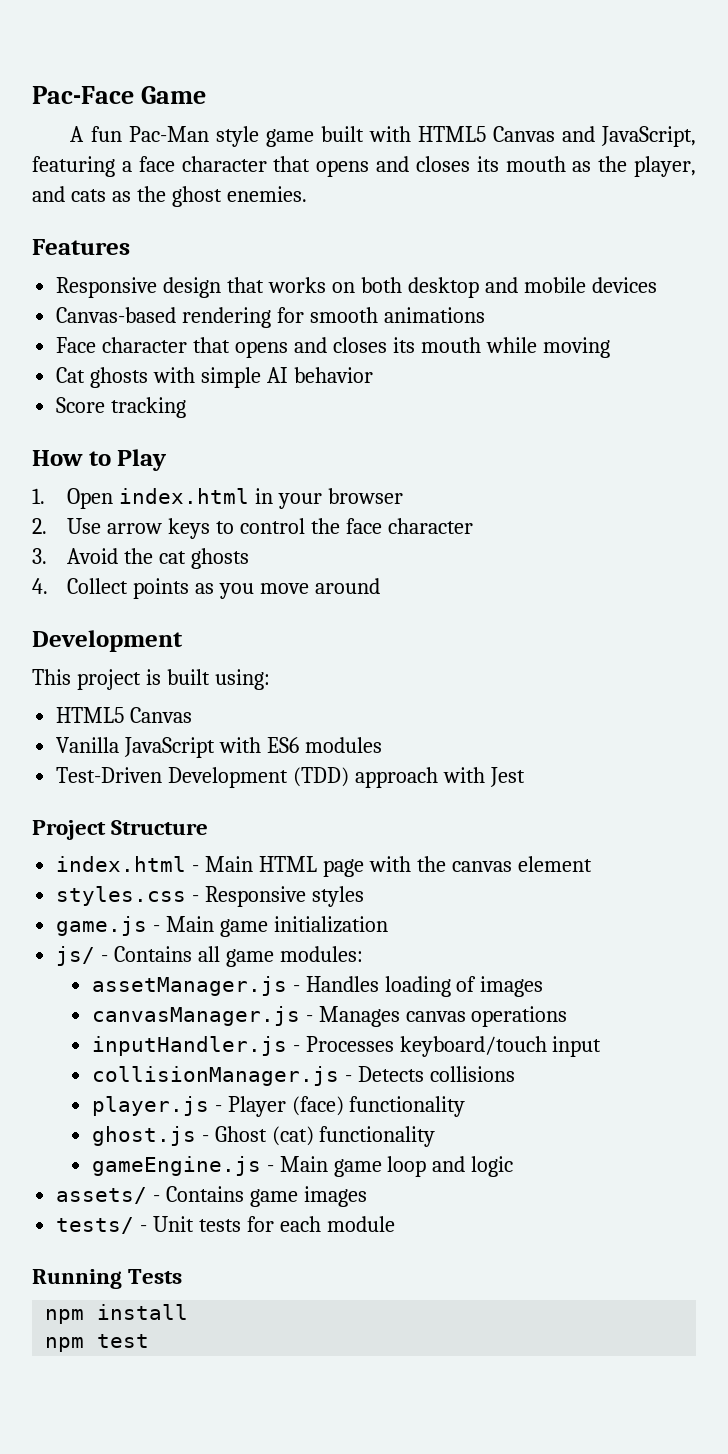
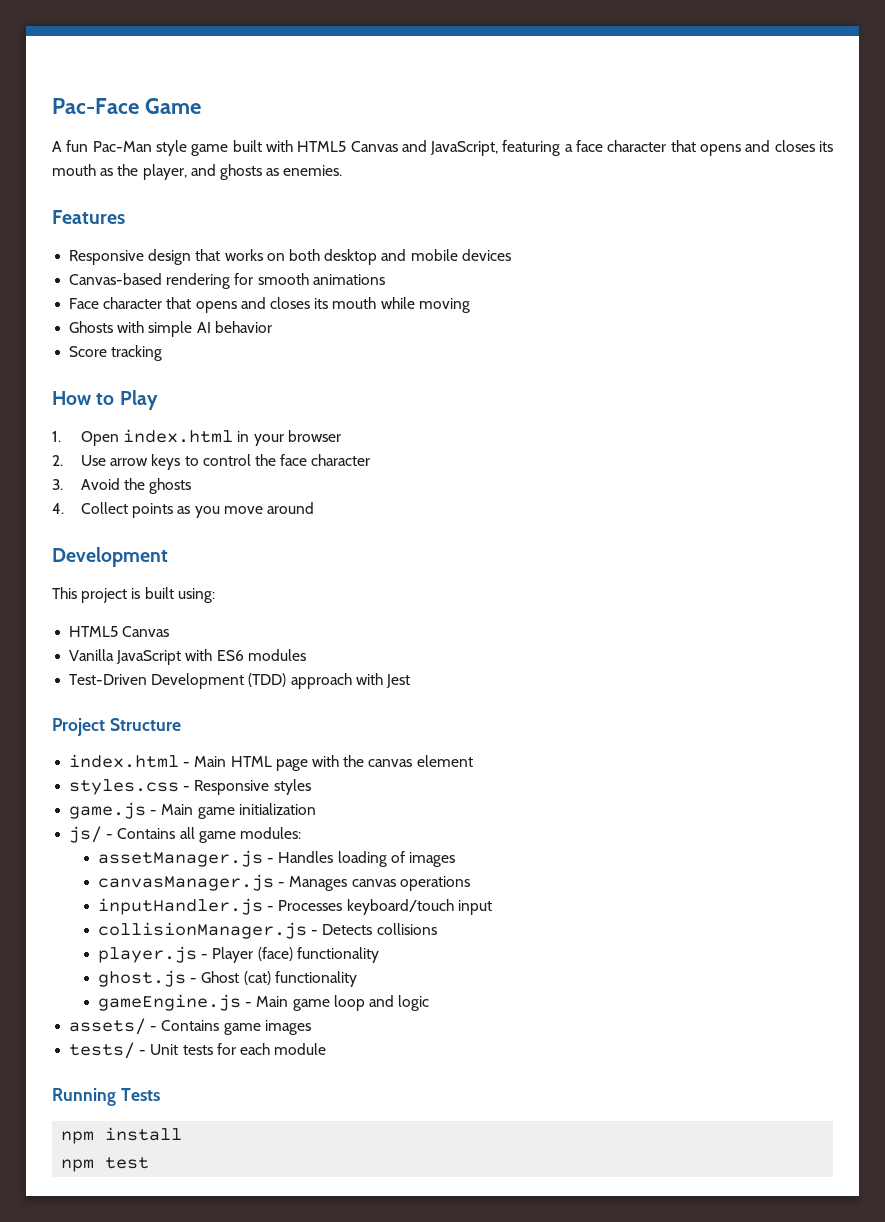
[70,186,222,207] cats as the ghost -> [219,164,280,180] ghosts as
[56,367,149,388] Cat ghosts -> [69,321,114,333] Ghosts
[159,551,187,564] cat -> (146, 484) none

